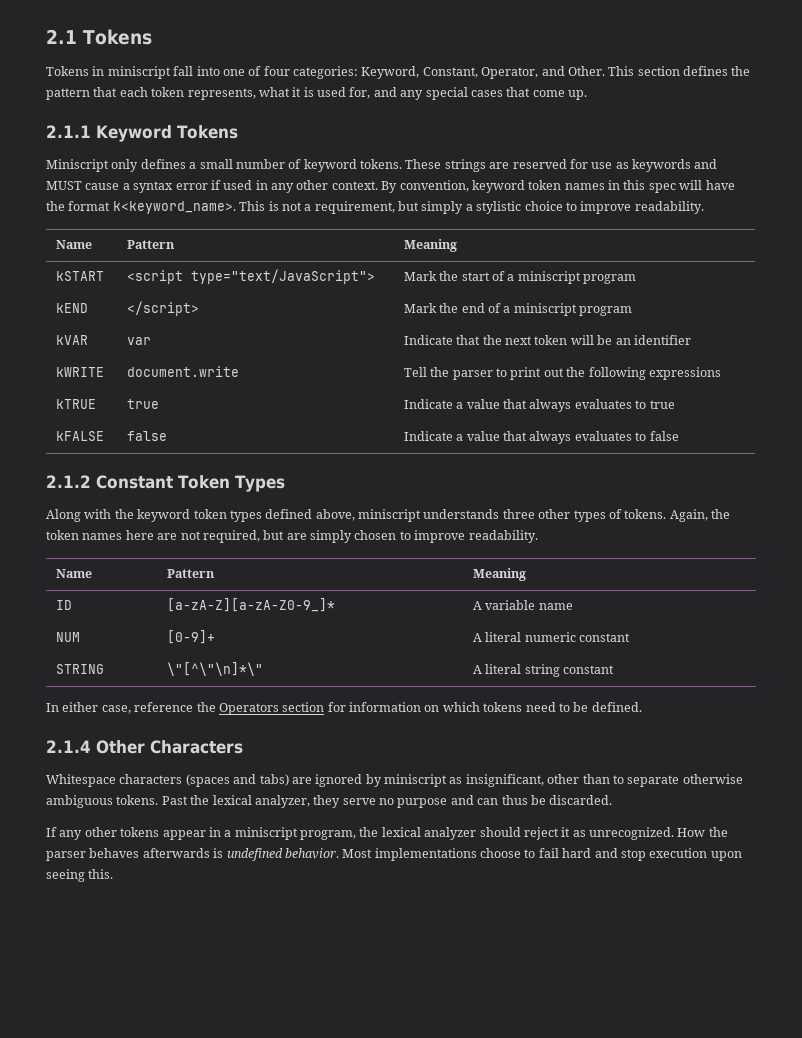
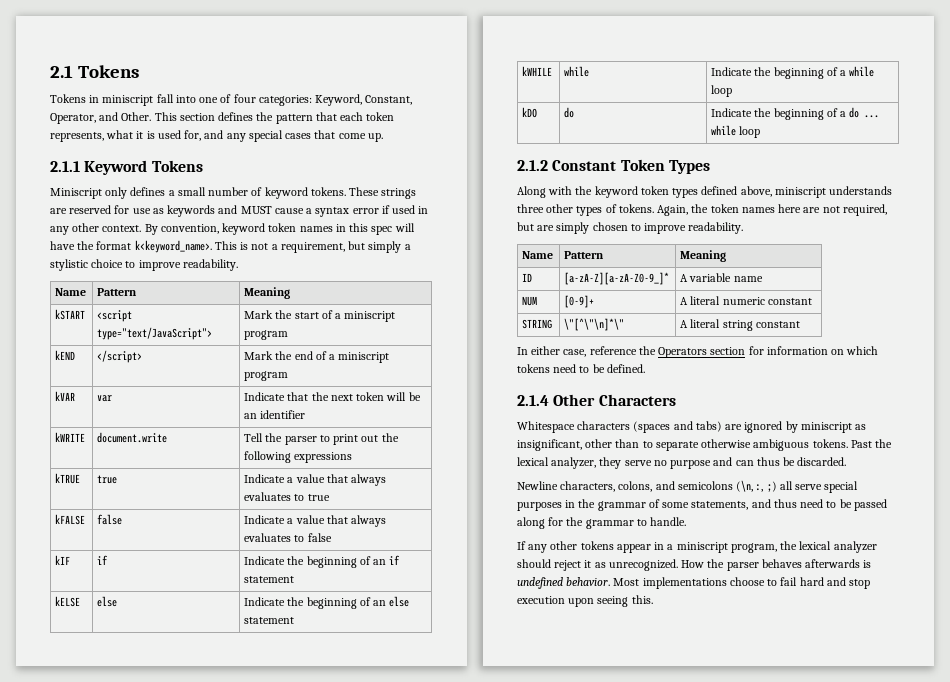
(679, 436) none -> [55,555,71,565] [97,555,109,565] [244,555,401,568] [244,576,295,583] [55,596,81,607] [97,596,118,607] [244,596,410,609] [244,617,295,624] [522,66,553,76] [564,66,590,77] [711,66,875,79] [711,85,733,97] [522,107,538,118] [564,107,575,118] [711,107,880,120] [711,125,761,138] // kIF | if | Indicate the beginning of an if statement // kELSE | else | Indicate the beginning of an else statement // kWHILE | while | Indicate the beginning of a while loop // kDO | do | Indicate the beginning of a do ... while loop
(613, 800) none -> [517,480,859,493] [517,499,887,511] [517,517,687,529] // Newline characters, colons, and semicolons (\n, :, ;) all serve special purposes in the grammar of some statements, and thus need to be passed along for the grammar to handle.

